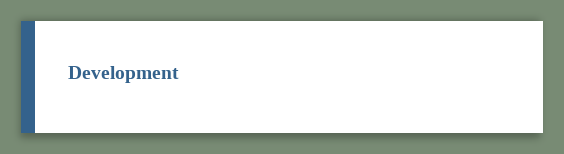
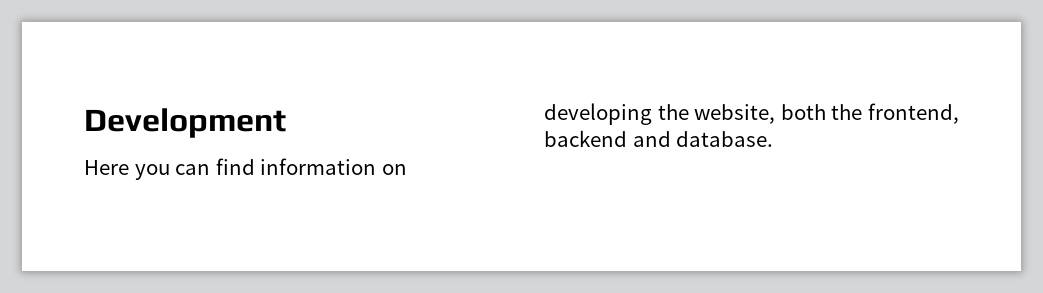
(179, 74) none -> [84,158,407,180] [544,103,959,125] [544,130,774,147] // Here you can find information on developing the website, both the frontend, backend and database.

